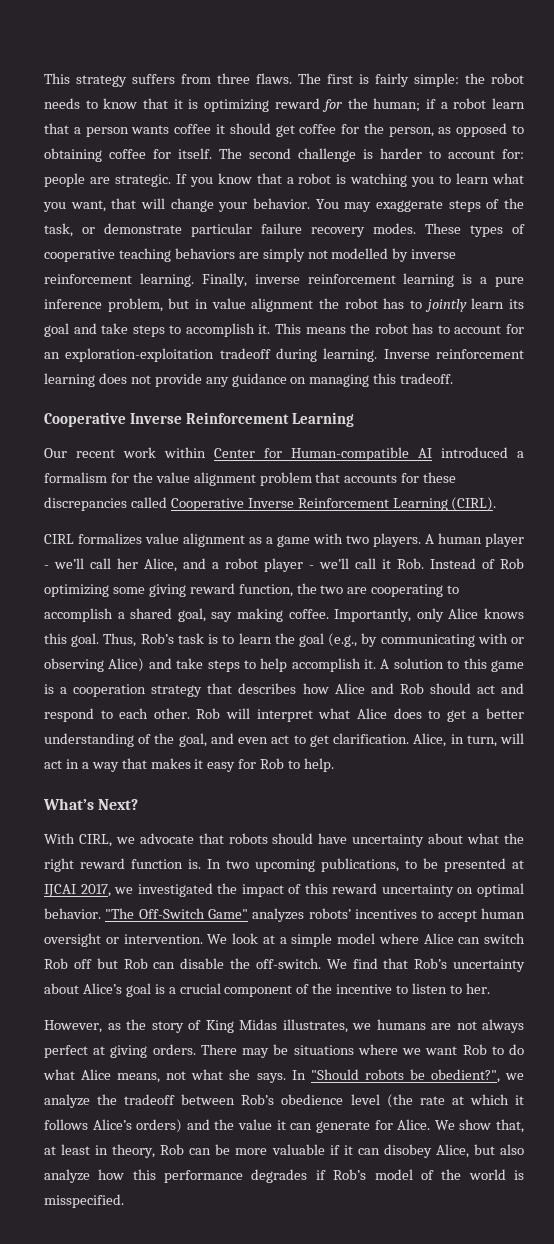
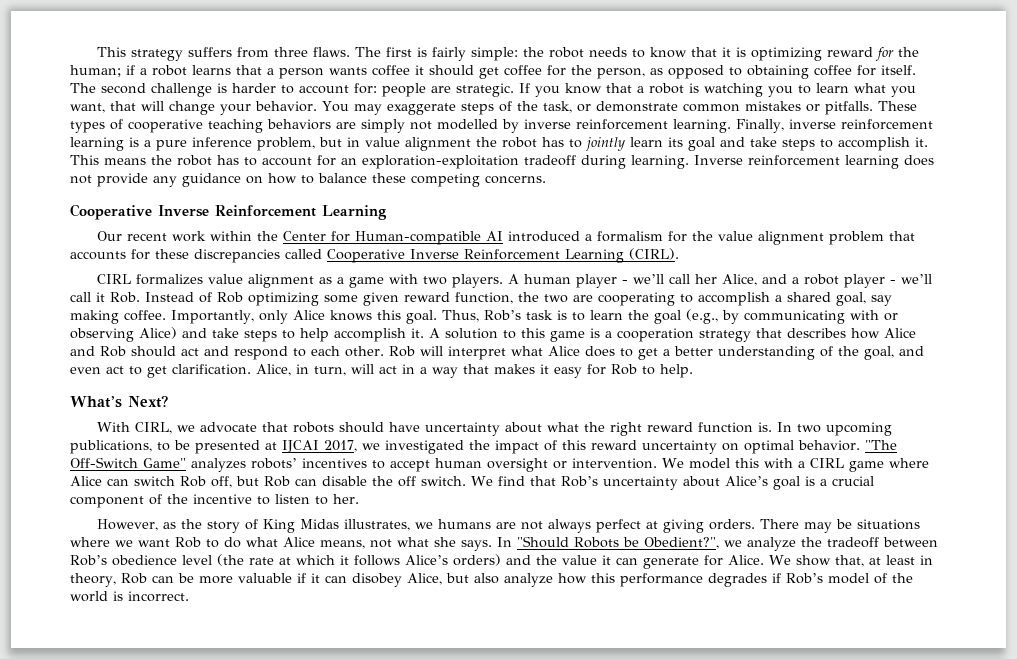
[492,98,526,109] learn -> [192,65,231,75] learns
[191,223,416,237] particular failure recovery modes. -> [682,101,873,115] common mistakes or pitfalls.
[309,373,454,387] managing this tradeoff. -> [268,173,546,187] how to balance these competing concerns.
(206, 452) none -> [256,231,278,241] the
[148,584,186,597] giving -> [363,292,399,306] given
[232,933,375,947] look at a simple model -> [688,458,884,472] model this with a CIRL game
[73,959,92,969] off -> [211,476,232,488] off,
[255,958,321,969] off-switch. -> [398,476,466,487] off switch.
[364,1069,500,1083] robots be obedient?", -> [574,537,719,549] Robots be Obedient?",
[44,1194,124,1208] misspecified. -> [128,591,189,602] incorrect.

